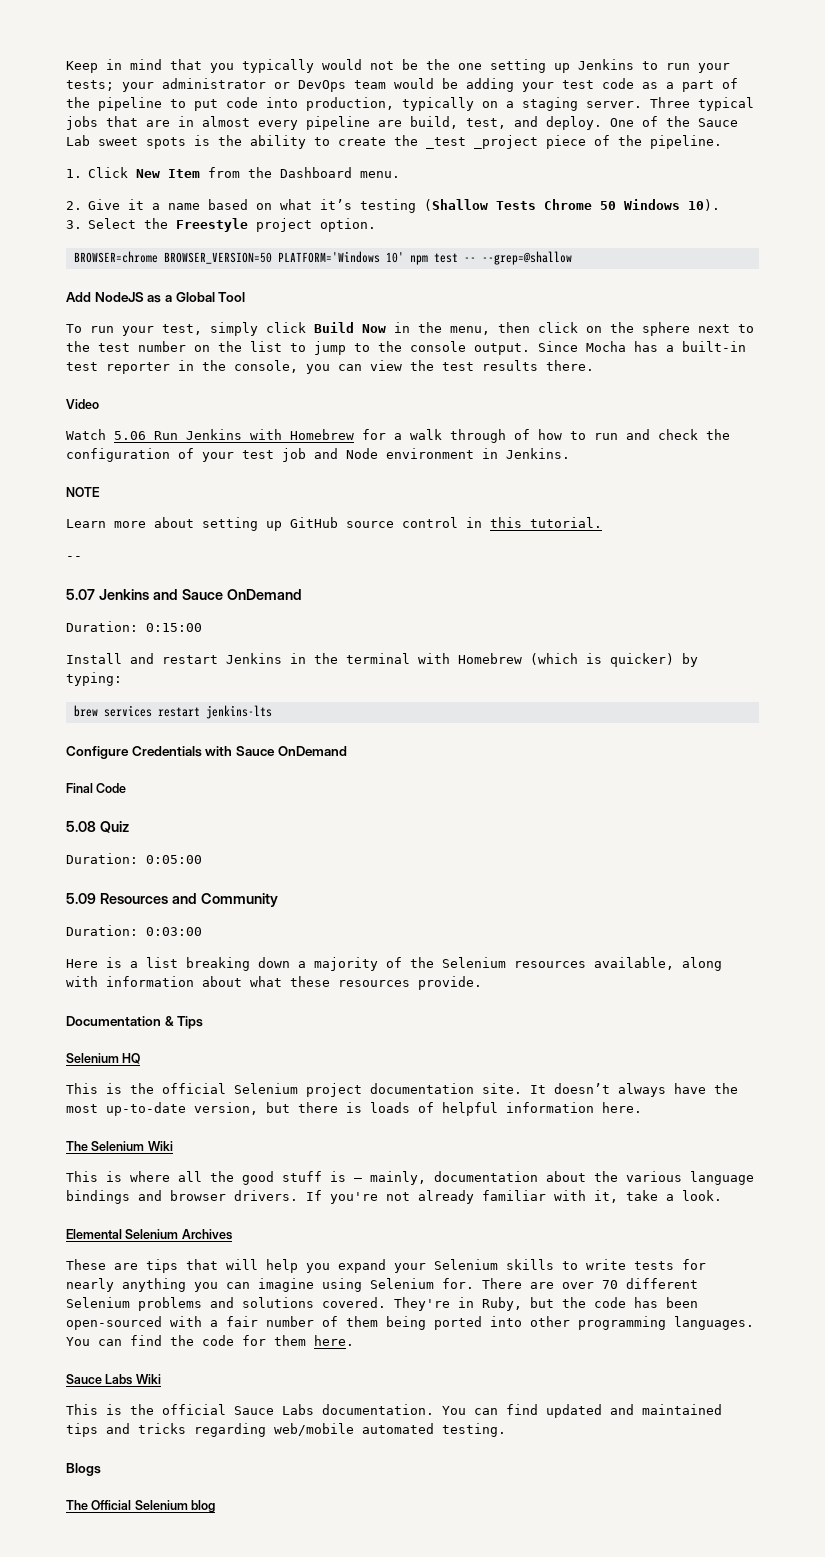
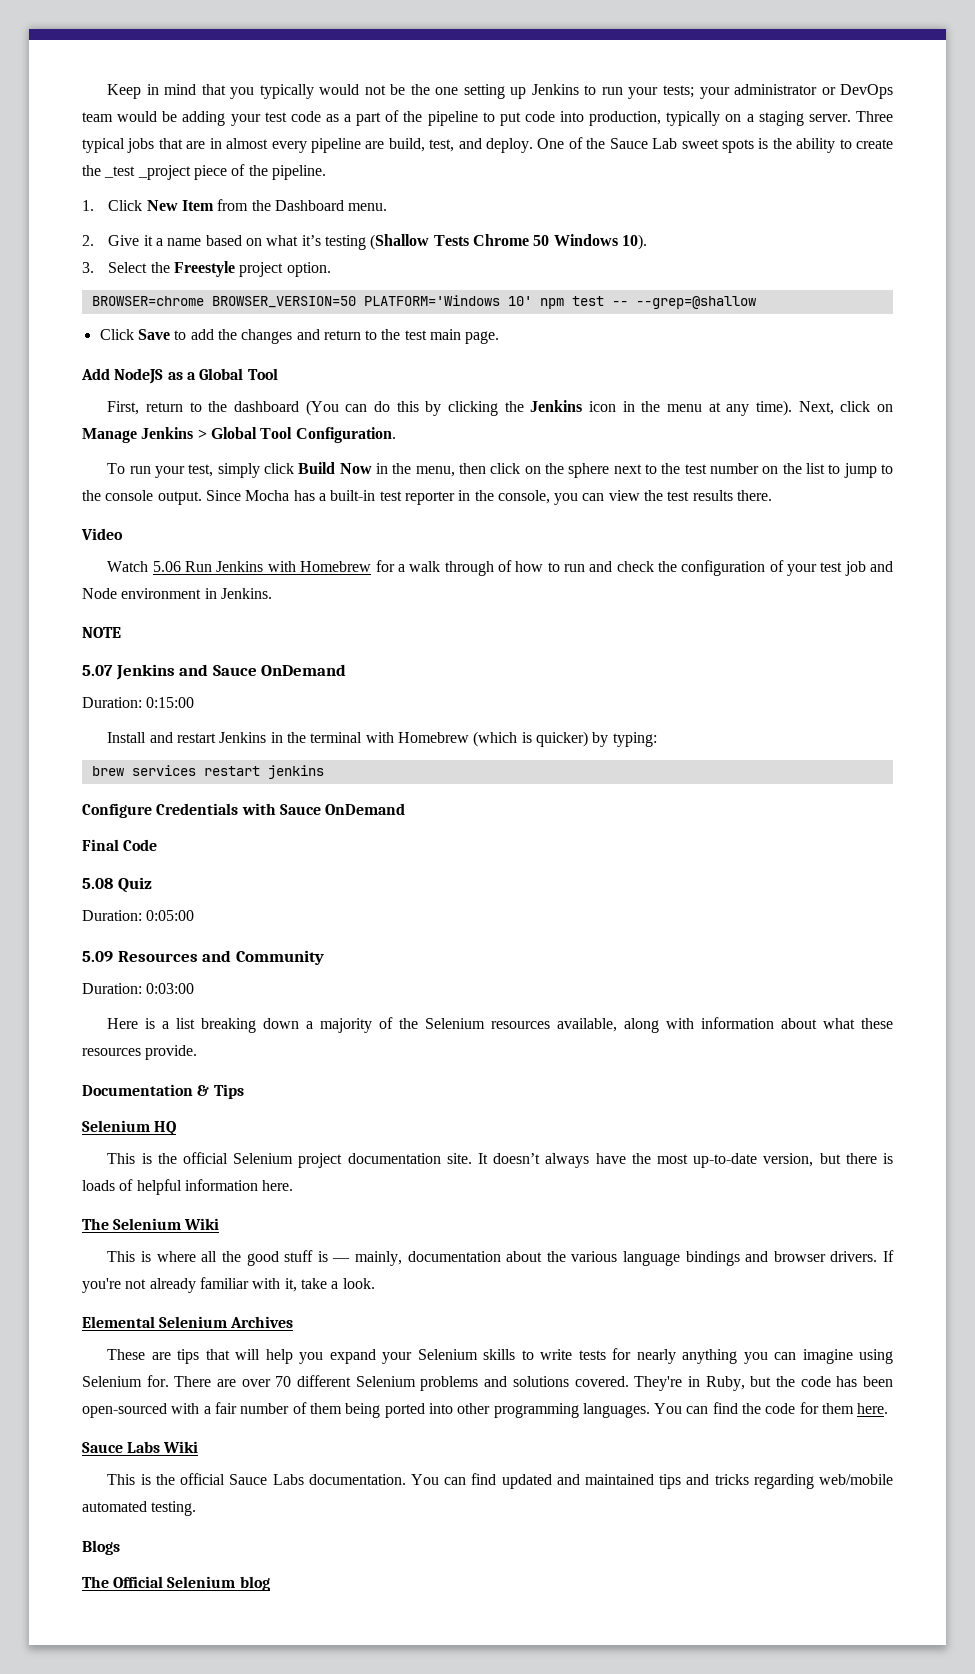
(572, 258) none -> [99,329,500,344] // Click Save to add the changes and return to the test main page.
(246, 297) none -> [107,400,893,416] [82,427,396,443] // First, return to the dashboard (You can do this by clicking the Jenkins icon in the menu at any time). Next, click on Manage Jenkins > Global Tool Configuration.
[66,517,602,531] [66,556,82,560] // Learn more about setting up GitHub source control in this tutorial. // -- -> (121, 632) none
[205,705,272,719] jenkins-lts -> [267,765,324,779] jenkins

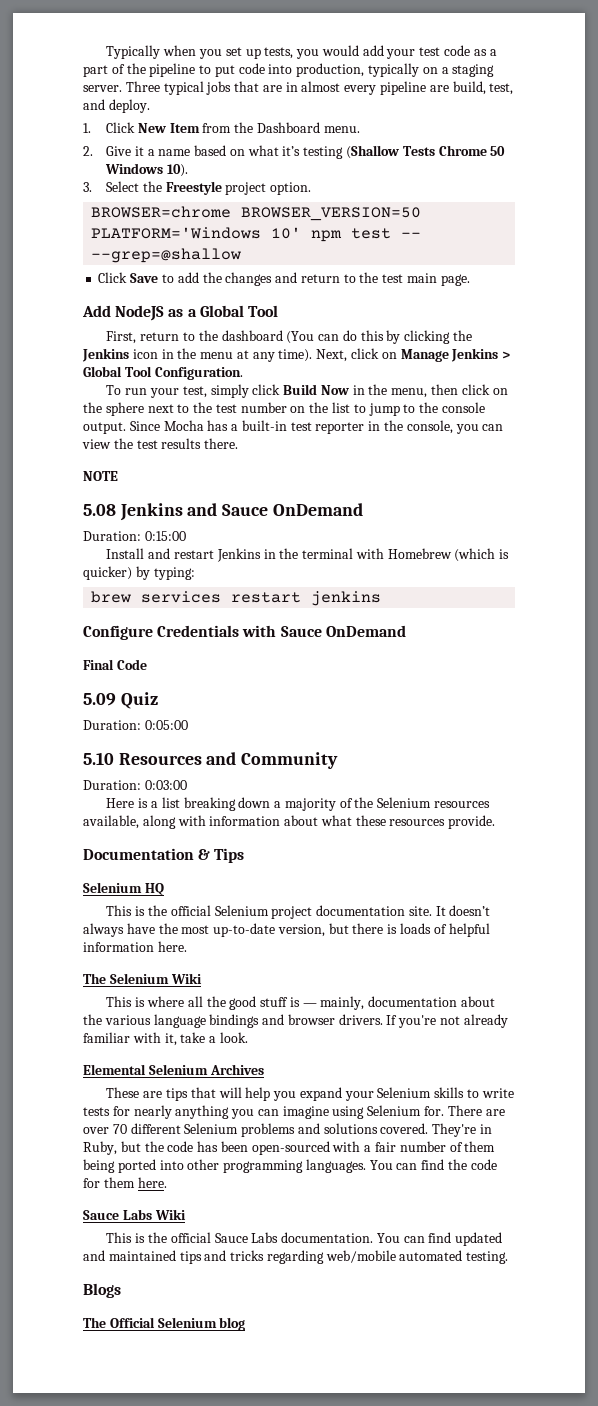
[107,84,894,99] [82,111,226,126] Keep in mind that you typically would not be the one setting up Jenkins to run your tests; your administrator or DevOps team would be adding -> [106,45,384,59] Typically when you set up tests, you would add
[537,137,893,153] [82,164,326,180] One of the Sauce Lab sweet spots is the ability to create the _test _project piece of the pipeline. -> (150, 106) none
[81,528,123,540] [107,560,894,576] [82,588,272,599] // Video // Watch 5.06 Run Jenkins with Homebrew for a walk through of how to run and check the configuration of your test job and Node environment in Jenkins. -> (239, 443) none
[82,665,113,676] 5.07 -> [83,504,116,516] 5.08
[82,878,113,889] 5.08 -> [83,693,116,706] 5.09
[82,951,113,962] 5.09 -> [83,752,114,765] 5.10

